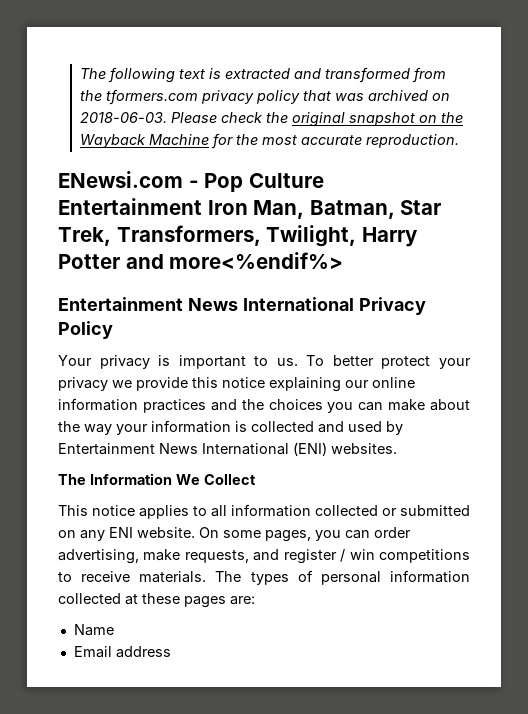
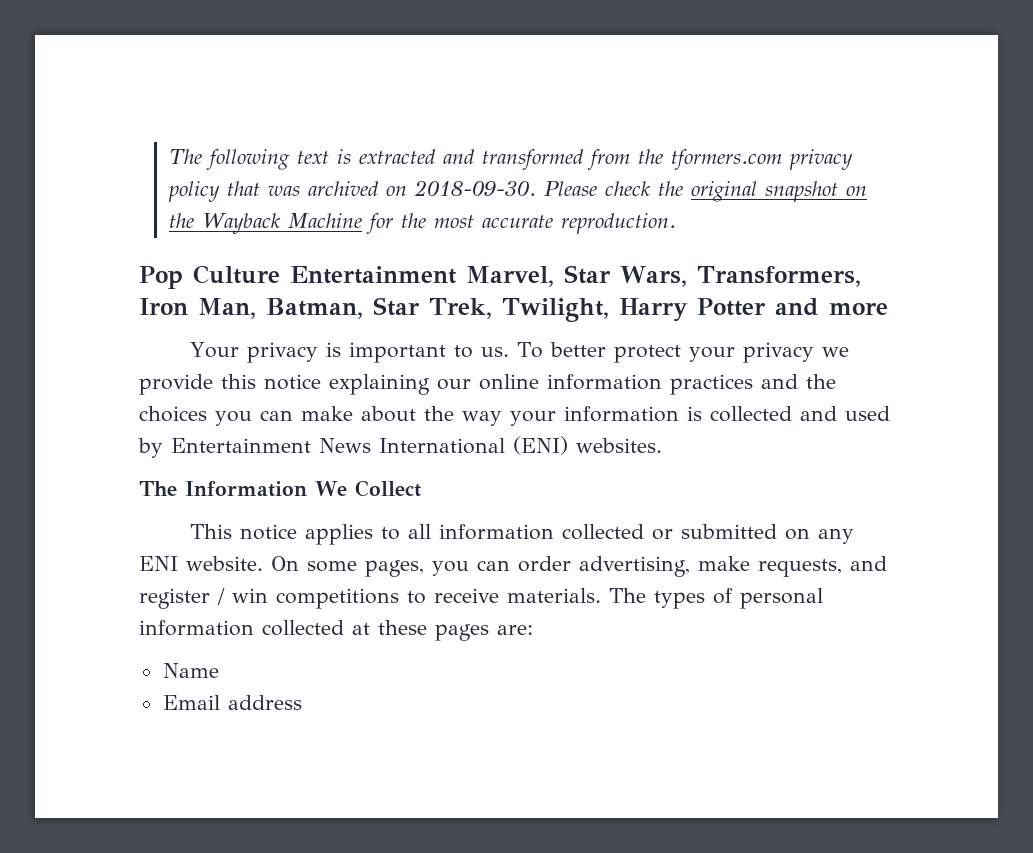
[79,112,167,123] 2018-06-03. -> [414,180,537,196] 2018-09-30.
[58,171,199,188] ENewsi.com - -> (677, 223) none
(202, 206) none -> [465,265,861,287] Marvel, Star Wars, Transformers,
[116,225,261,246] Transformers, -> (492, 308) none
[169,252,344,269] [58,297,426,315] [58,321,113,339] more<%endif%> // Entertainment News International Privacy Policy -> [828,302,888,315] more

